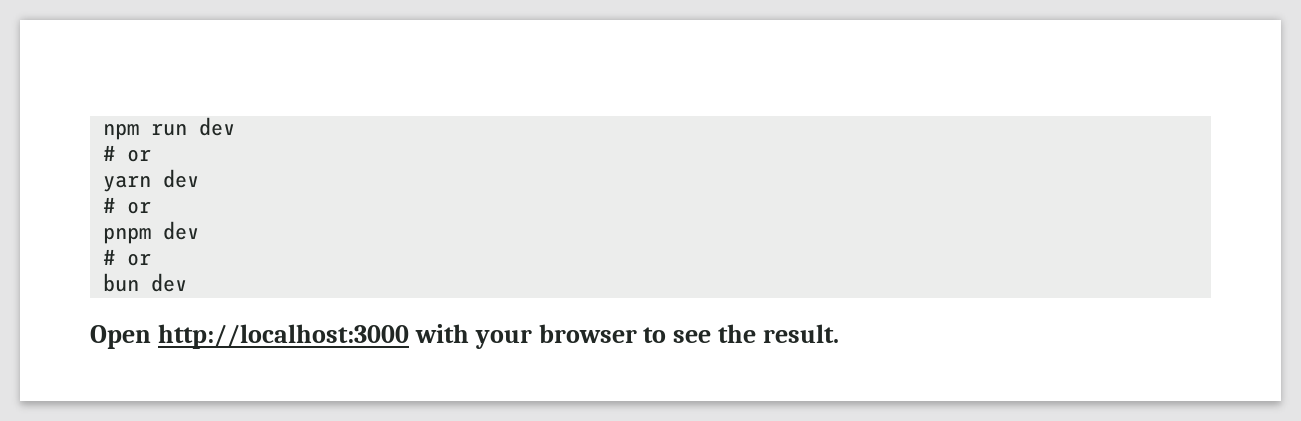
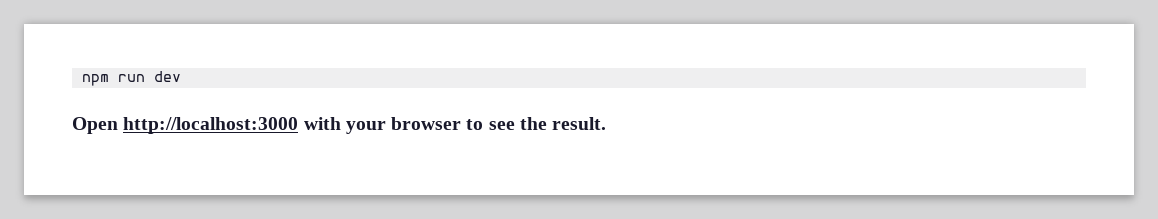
[103,145,152,162] [103,169,200,192] [103,197,152,214] [103,221,200,244] [103,249,152,266] [103,273,188,292] // # or // yarn dev // # or // pnpm dev // # or // bun dev -> (182, 76) none

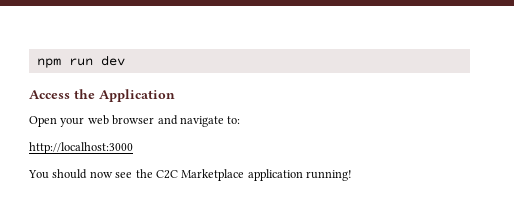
[72,117,607,134] Open http://localhost:3000 with your browser to see the result. -> [29,89,175,102] [29,115,241,127] [29,142,133,154] [28,169,352,181] Access the Application // Open your web browser and navigate to: // http://localhost:3000 // You should now see the C2C Marketplace application running!

